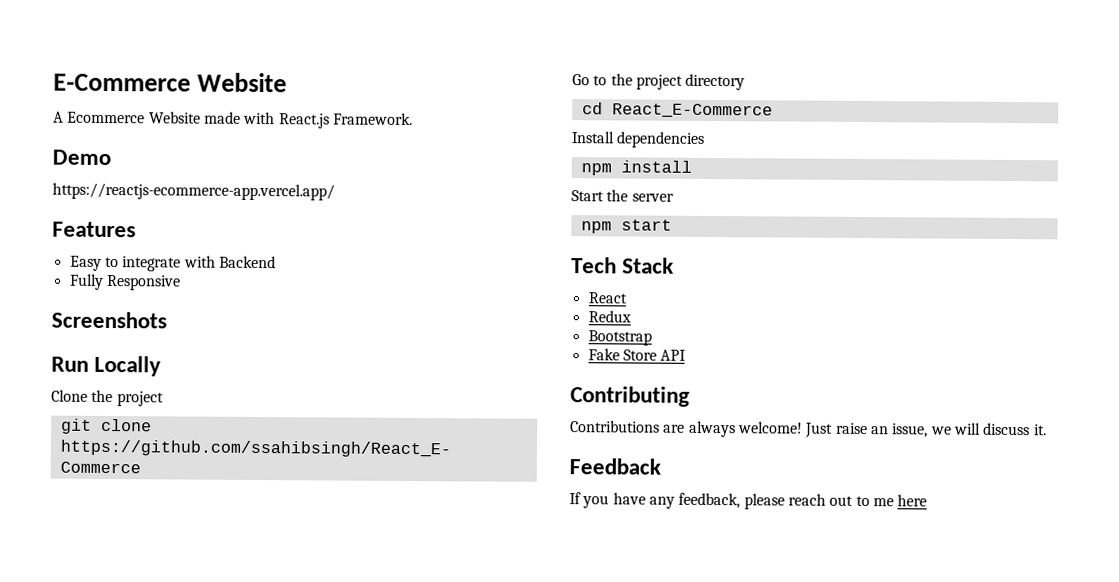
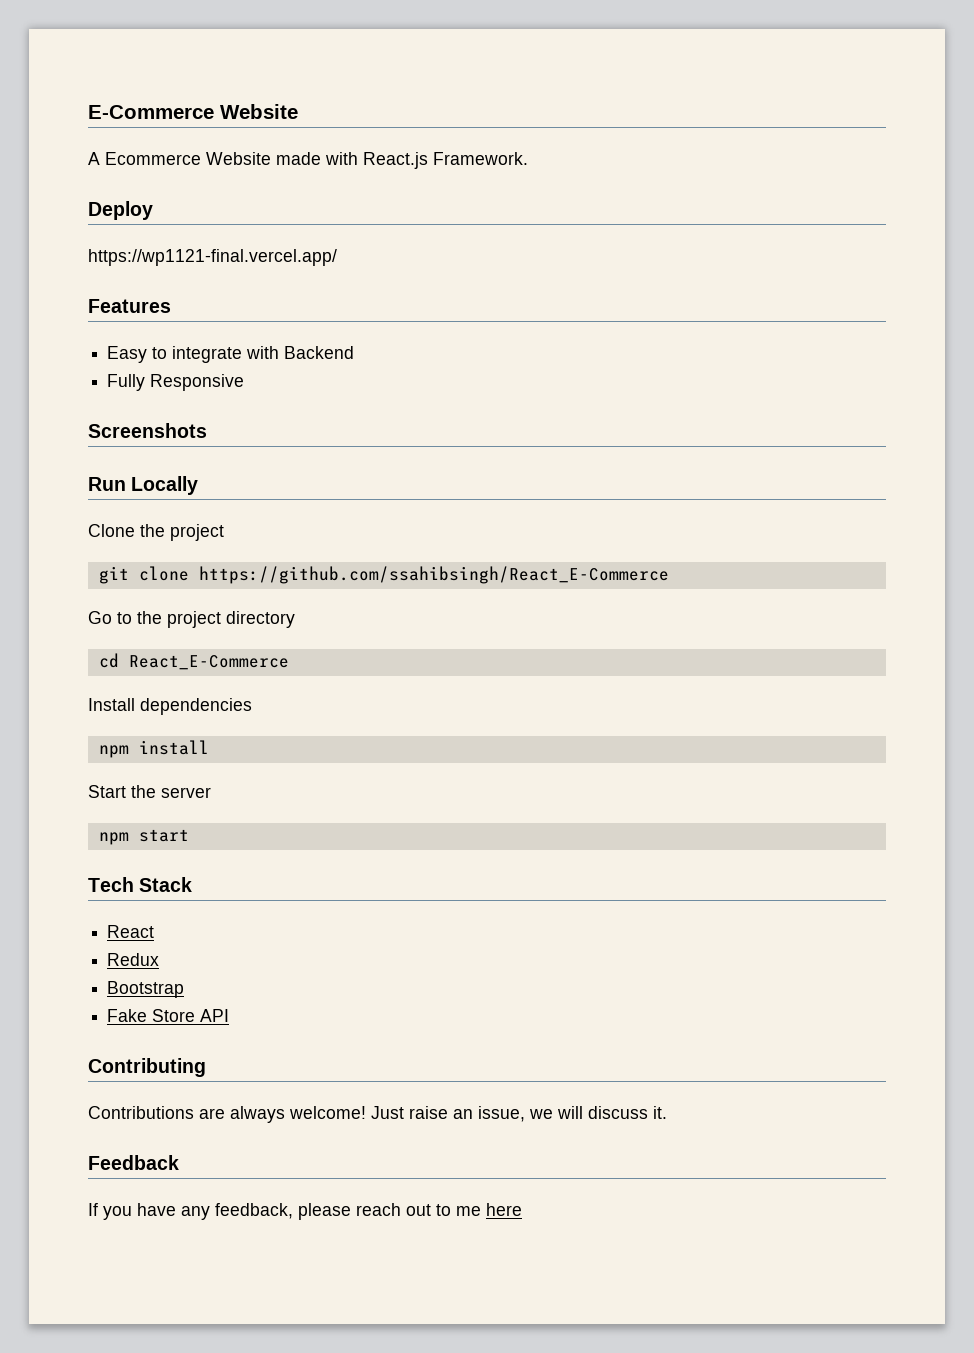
[52,149,111,166] [52,182,335,201] Demo // https://reactjs-ecommerce-app.vercel.app/ -> [88,201,153,220] [88,249,337,266] Deploy // https://wp1121-final.vercel.app/

